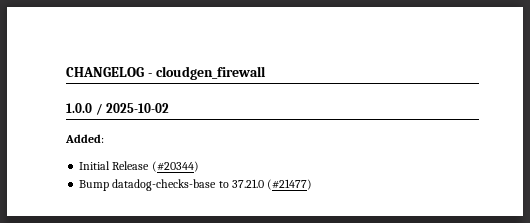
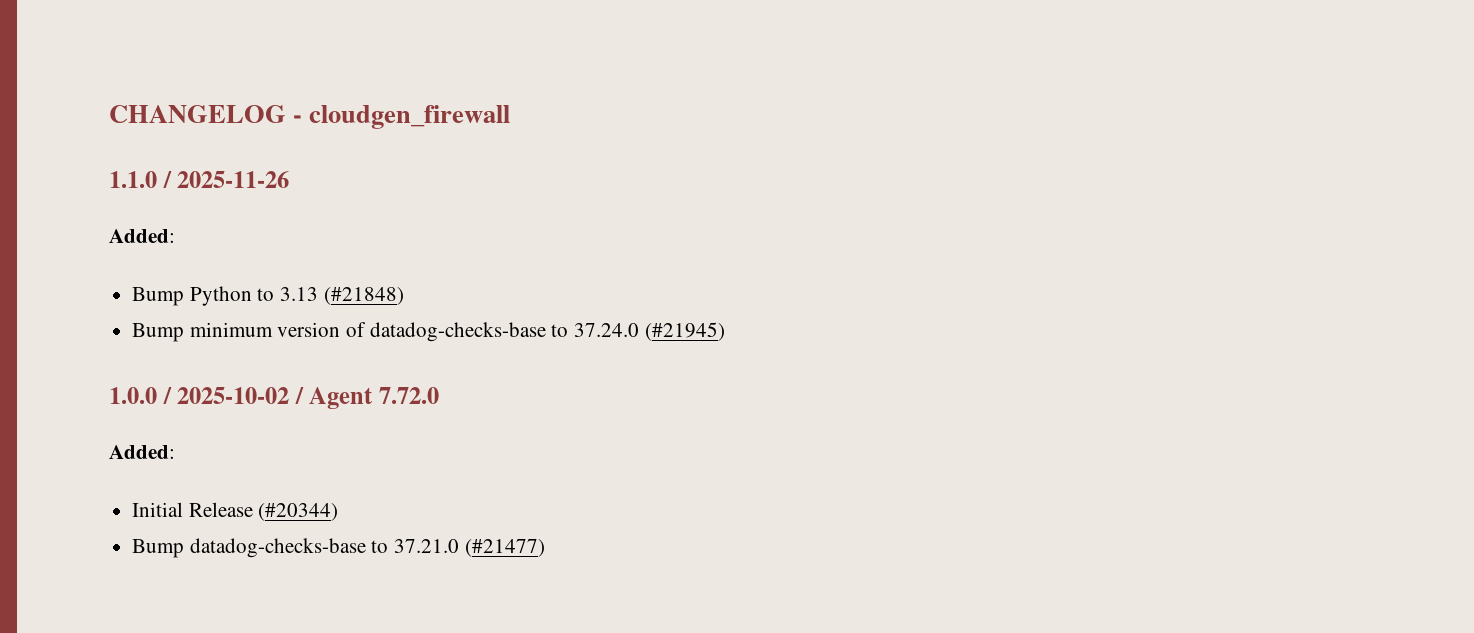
(266, 73) none -> [109,171,290,188] [109,229,175,243] [132,286,404,306] [132,322,725,342] // 1.1.0 / 2025-11-26 // Added: // Bump Python to 3.13 (#21848) // Bump minimum version of datadog-checks-base to 37.24.0 (#21945)
(170, 108) none -> [294,387,440,409] / Agent 7.72.0

